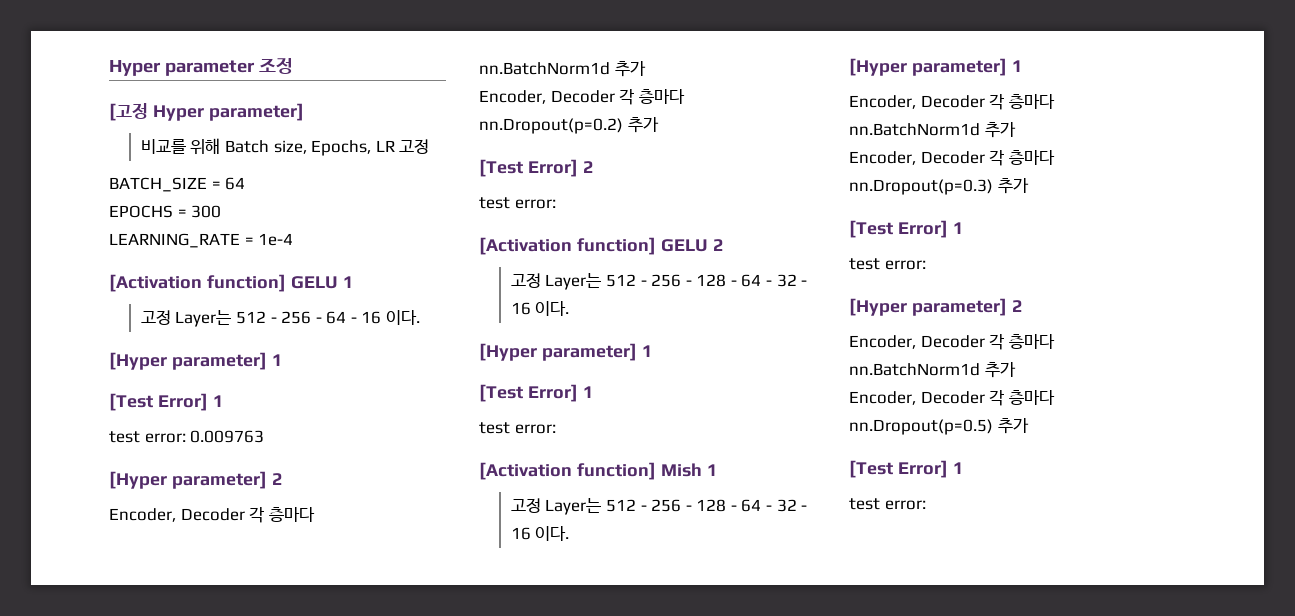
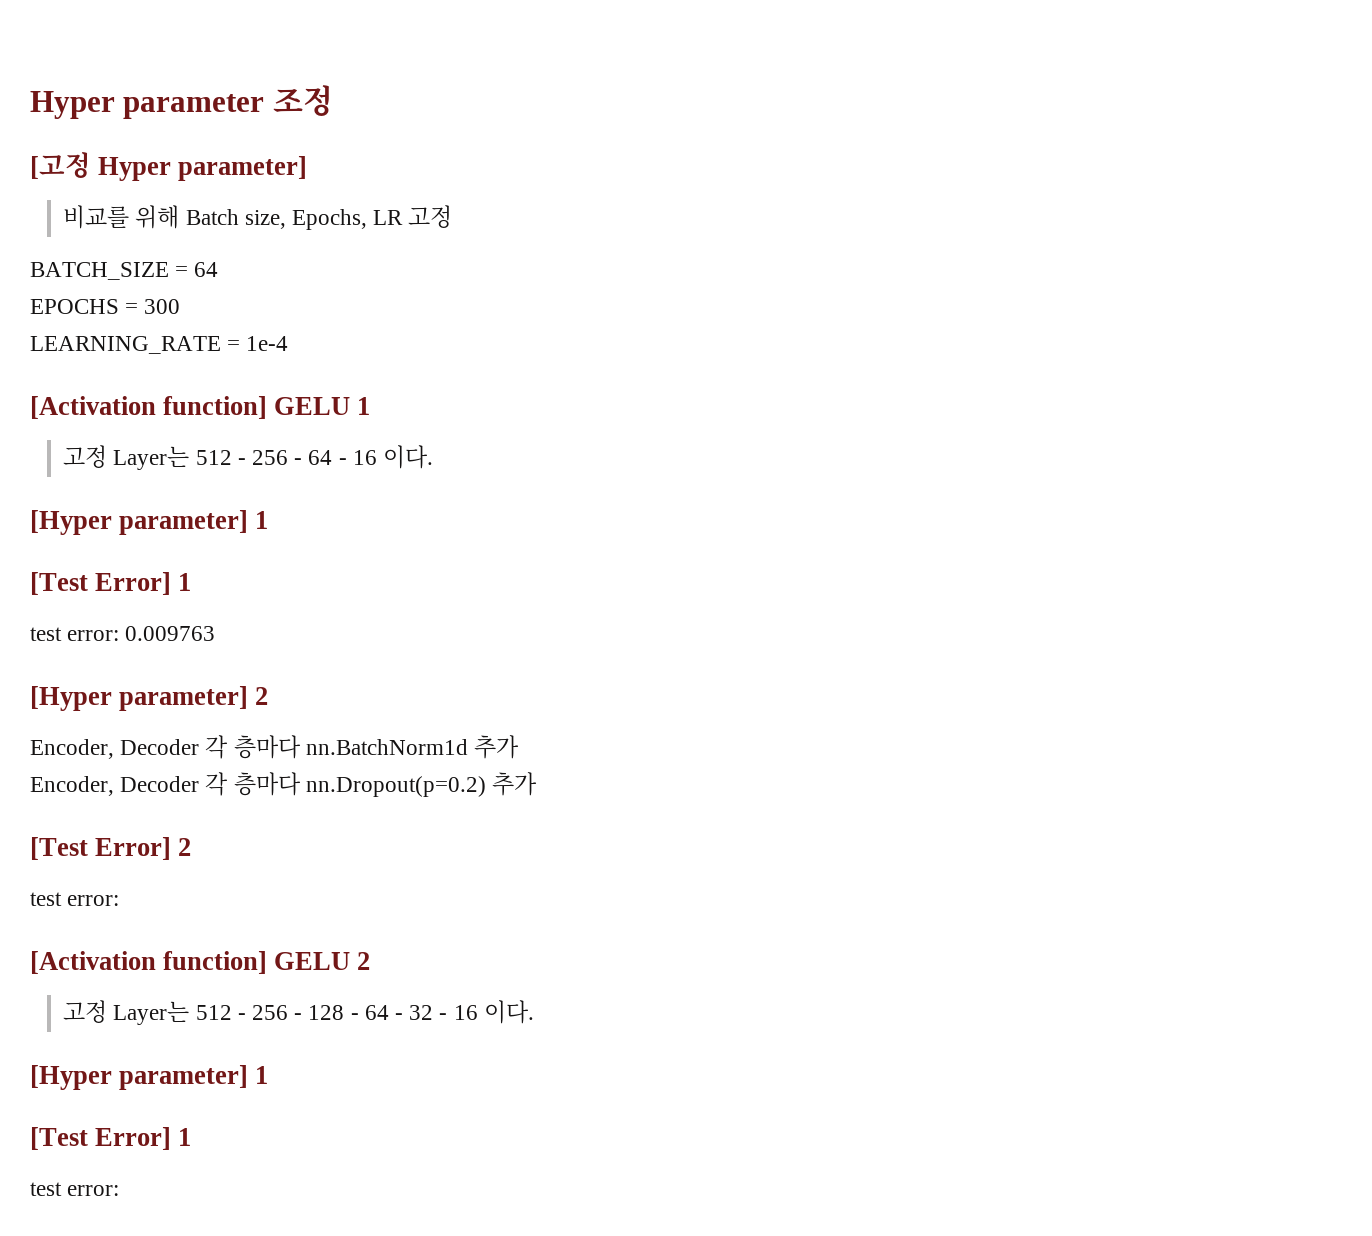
[479,462,717,480] [510,498,808,515] [510,526,570,541] [849,58,1022,76] [849,94,1055,110] [849,122,1016,138] [849,150,1055,166] [849,178,1029,195] [849,220,963,238] [849,258,926,270] [849,298,1022,316] [849,334,1055,350] [849,362,1016,378] [849,390,1055,406] [849,418,1029,435] [849,460,963,478] [849,498,926,510] // [Activation function] Mish 1 // 고정 Layer는 512 - 256 - 128 - 64 - 32 - 16 이다. // [Hyper parameter] 1 // Encoder, Decoder 각 층마다 nn.BatchNorm1d 추가 // Encoder, Decoder 각 층마다 nn.Dropout(p=0.3) 추가 // [Test Error] 1 // test error: // [Hyper parameter] 2 // Encoder, Decoder 각 층마다 nn.BatchNorm1d 추가 // Encoder, Decoder 각 층마다 nn.Dropout(p=0.5) 추가 // [Test Error] 1 // test error: -> (120, 1190) none

